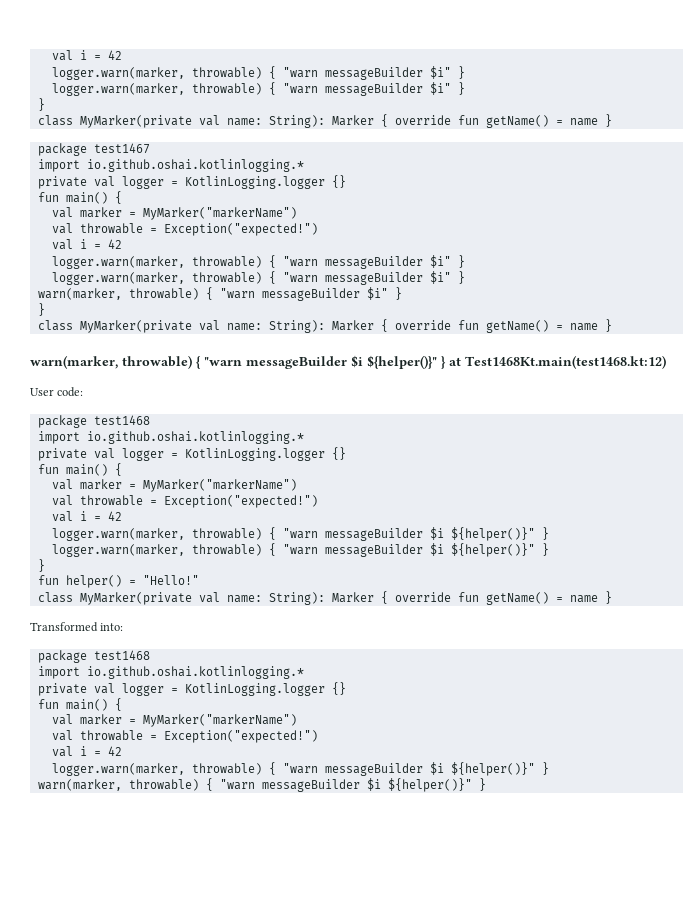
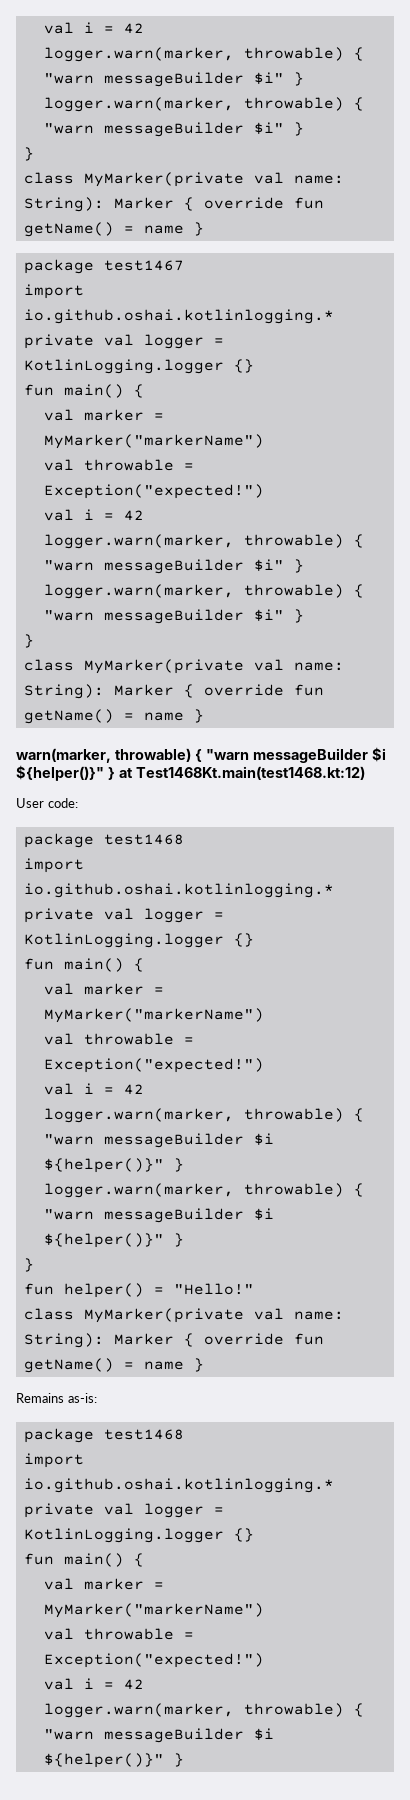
[37,287,402,301] // warn(marker, throwable) { "warn messageBuilder $i" } -> (304, 616) none
[30,622,124,632] Transformed into: -> [16,1393,97,1403] Remains as-is:
[37,778,486,792] // warn(marker, throwable) { "warn messageBuilder $i ${helper()}" } -> (184, 1760) none

